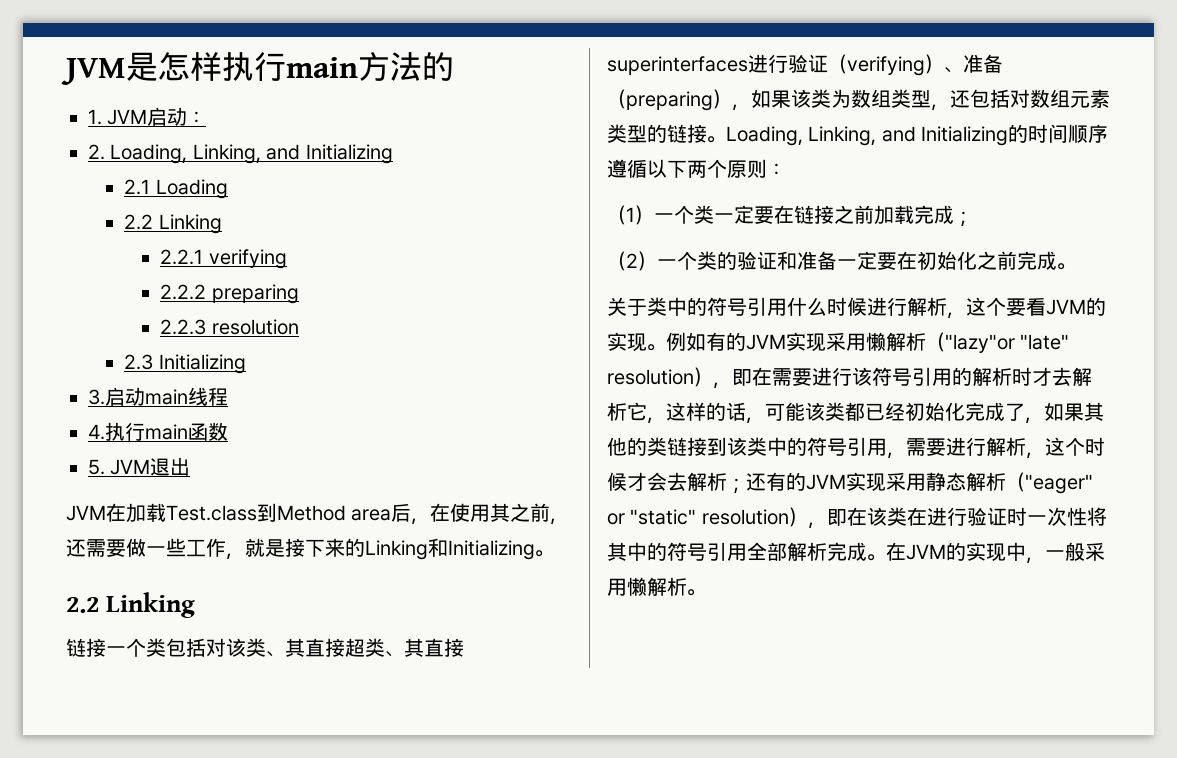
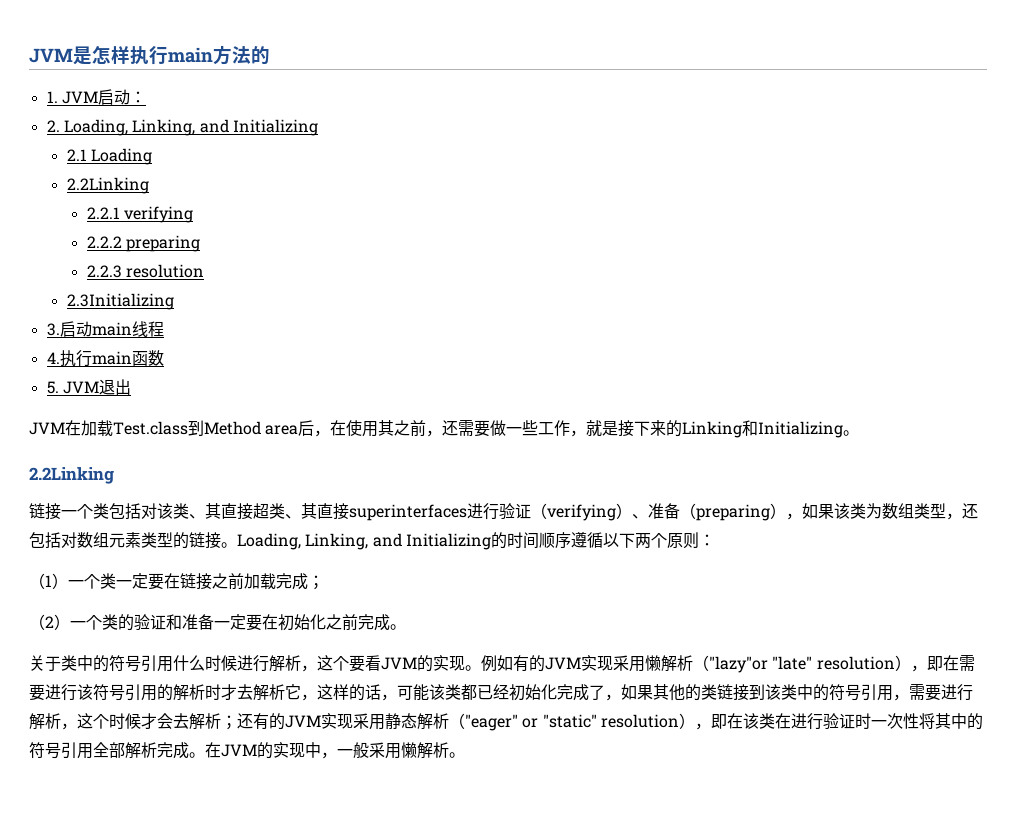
[124,214,222,234] 2.2 Linking -> [66,177,149,194] 2.2Linking
[124,354,246,374] 2.3 Initializing -> [66,293,174,310] 2.3Initializing
[66,592,195,618] 2.2 Linking -> [29,467,114,484] 2.2Linking

